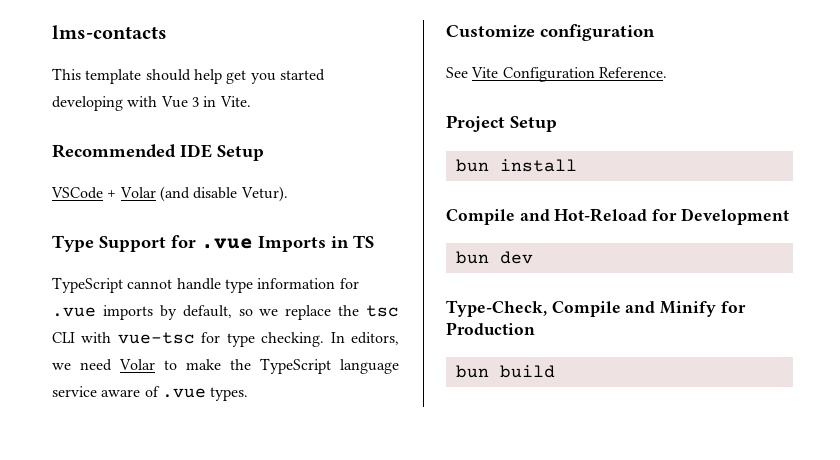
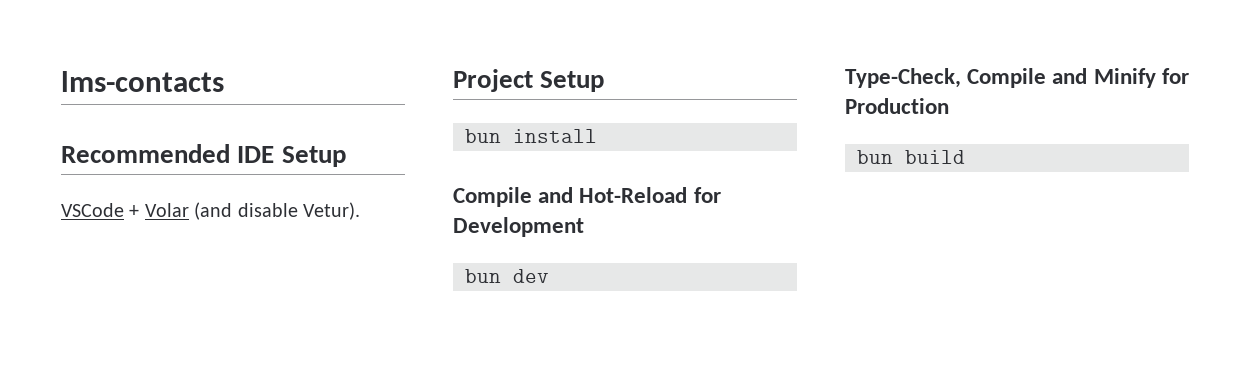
[52,68,325,84] [52,96,251,111] // This template should help get you started developing with Vue 3 in Vite. -> (224, 81) none
[52,235,374,252] [52,277,359,293] [52,305,399,320] [52,332,399,347] [52,358,399,374] [52,386,249,401] [446,24,655,41] [446,67,667,82] // Type Support for .vue Imports in TS // TypeScript cannot handle type information for .vue imports by default, so we replace the tsc CLI with vue-tsc for type checking. In editors, we need Volar to make the TypeScript language service aware of .vue types. // Customize configuration // See Vite Configuration Reference. -> (360, 211) none

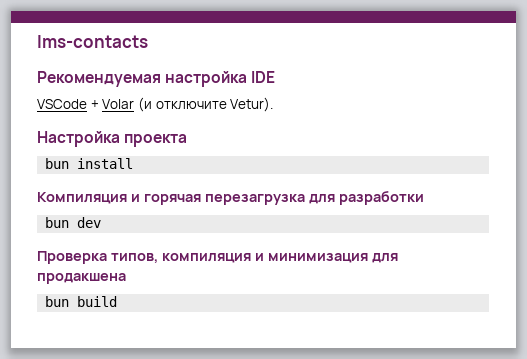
[61,144,230,163] Recommended -> [37,71,248,87] Рекомендуемая настройка
[281,146,346,167] Setup -> (276, 77) none
[194,202,298,220] (and disable -> [137,97,227,112] (и отключите
[453,69,605,92] Project Setup -> [37,131,188,147] Настройка проекта
[453,187,721,207] [453,217,584,237] [465,269,549,283] [845,68,1189,88] [845,98,949,114] Compile and Hot-Reload for Development // bun dev // Type-Check, Compile and Minify for Production -> [37,191,424,205] [45,217,102,228] [37,251,398,264] [37,273,126,284] Компиляция и горячая перезагрузка для разработки // bun dev // Проверка типов, компиляция и минимизация для продакшена

